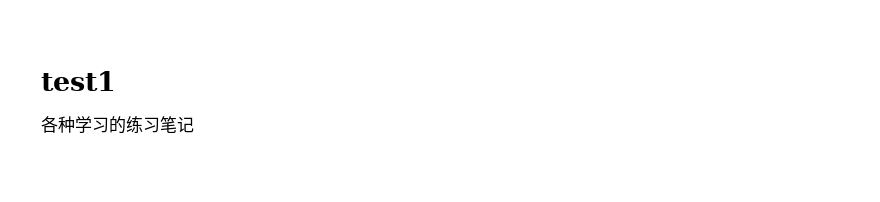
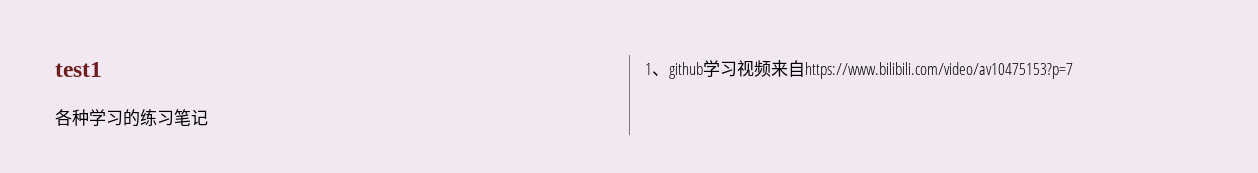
(194, 124) none -> [645,60,1073,79] // 1、github学习视频来自https://www.bilibili.com/video/av10475153?p=7

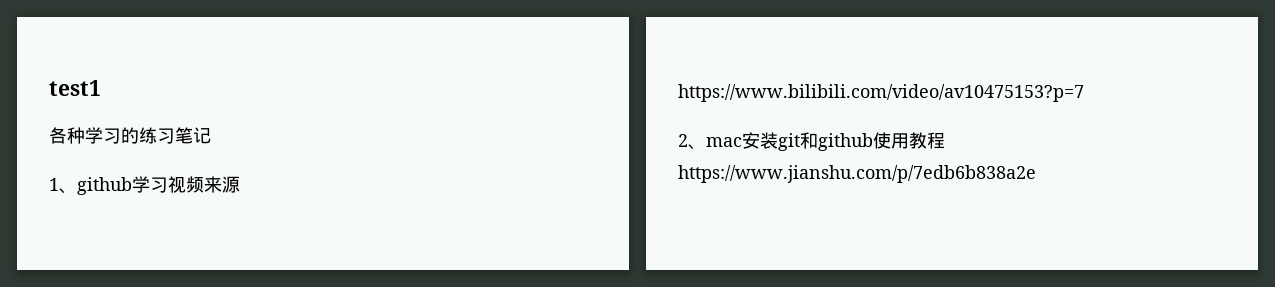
[788,60,805,77] 自 -> [222,176,240,193] 源
(1073, 70) none -> [678,132,945,151] [678,165,1036,183] // 2、mac安装git和github使用教程https://www.jianshu.com/p/7edb6b838a2e

